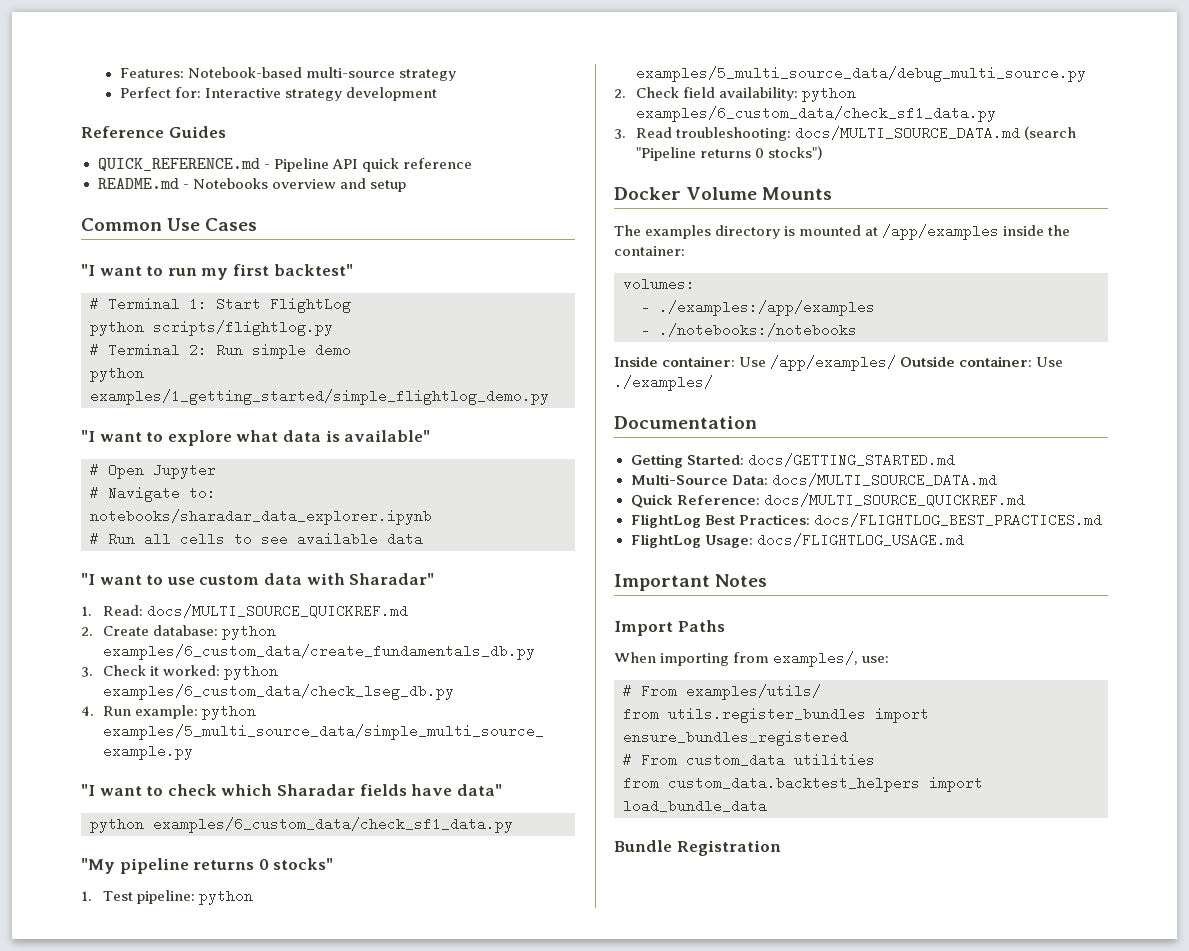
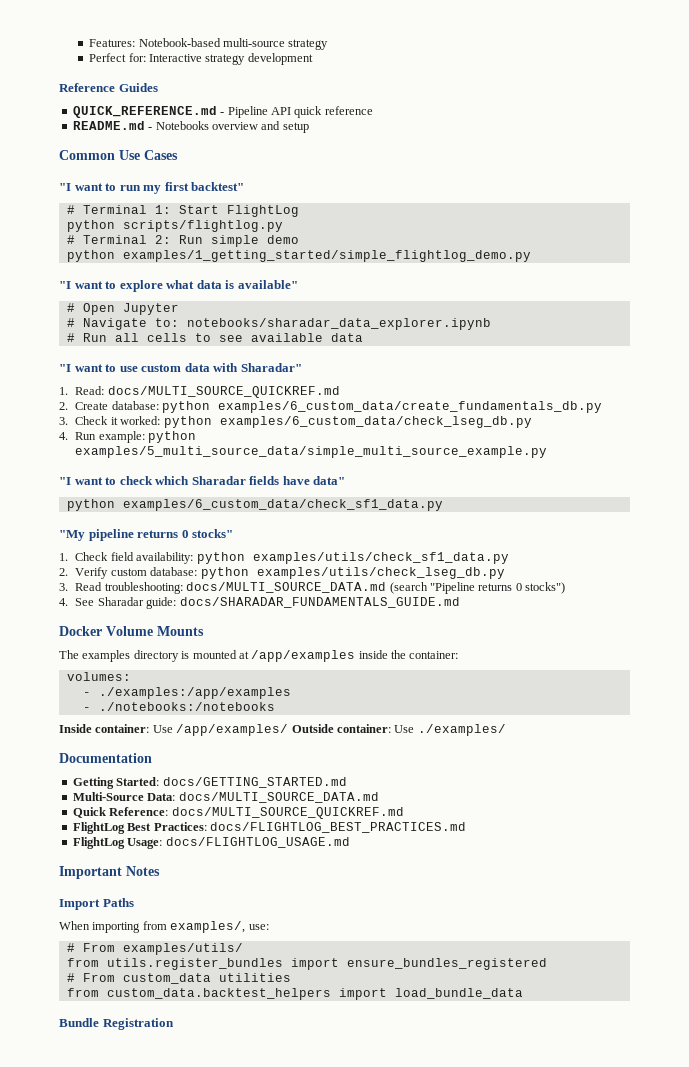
[103,890,254,905] [636,66,1087,82] [614,87,857,102] [636,106,997,122] Test pipeline: python examples/5_multi_source_data/debug_multi_source.py // 2. Check field availability: python examples/6_custom_data/check_sf1_data.py -> [75,552,509,564] [59,567,505,579] Check field availability: python examples/utils/check_sf1_data.py // 2. Verify custom database: python examples/utils/check_lseg_db.py
(824, 153) none -> [59,597,460,609] // 4. See Sharadar guide: docs/SHARADAR_FUNDAMENTALS_GUIDE.md

